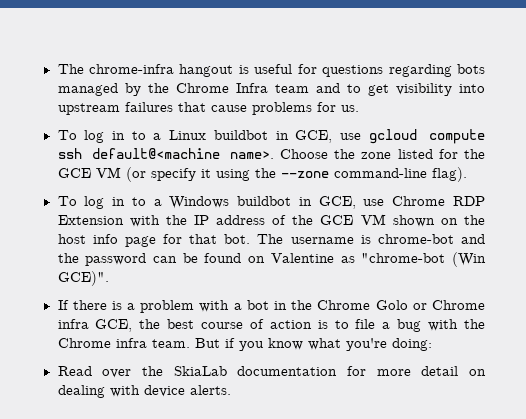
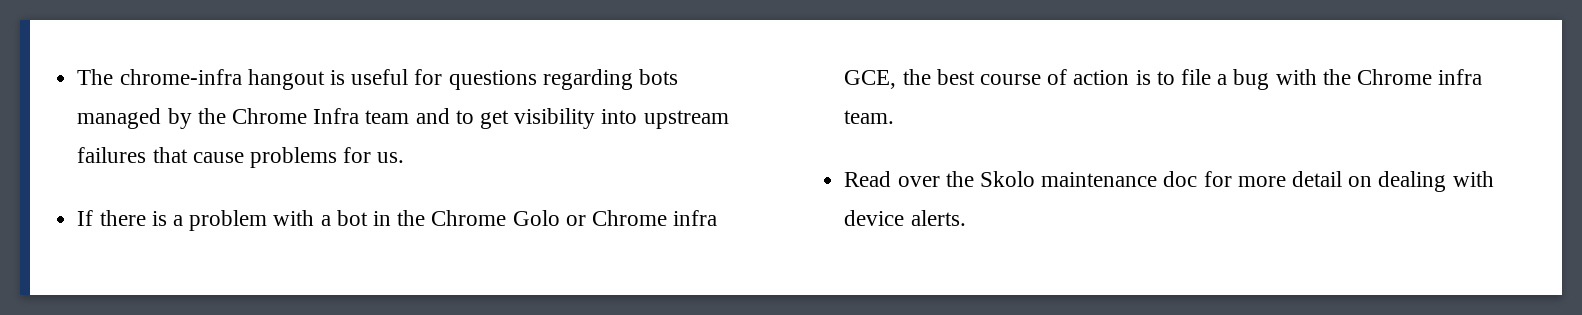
[57,129,485,144] [57,148,485,159] [57,167,467,182] [57,196,485,209] [57,214,485,227] [57,234,485,247] [57,252,487,267] [57,271,109,286] // To log in to a Linux buildbot in GCE, use gcloud compute ssh default@<machine name>. Choose the zone listed for the GCE VM (or specify it using the --zone command-line flag). // To log in to a Windows buildbot in GCE, use Chrome RDP Extension with the IP address of the GCE VM shown on the host info page for that bot. The username is chrome-bot and the password can be found on Valentine as "chrome-bot (Win GCE)". -> (405, 157) none
[194,338,432,351] But if you know what you're doing: -> (895, 117) none
[173,366,338,376] SkiaLab documentation -> [979,171,1198,187] Skolo maintenance doc

